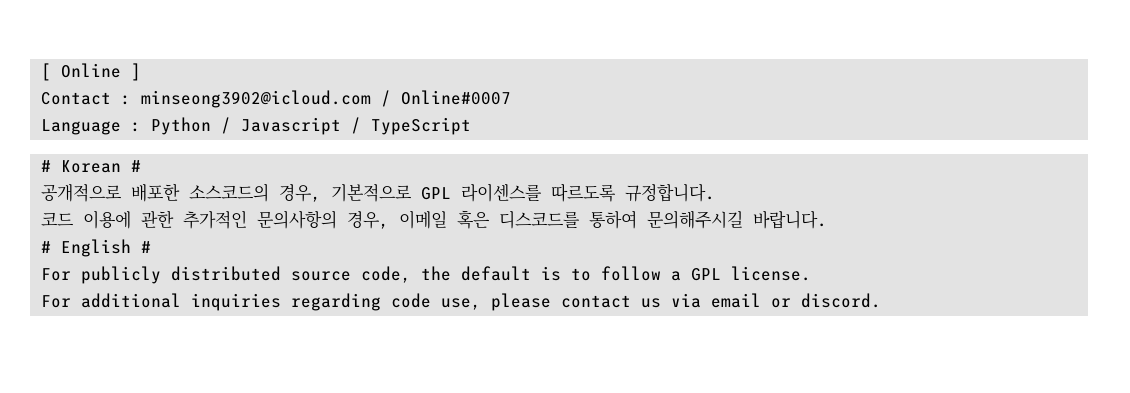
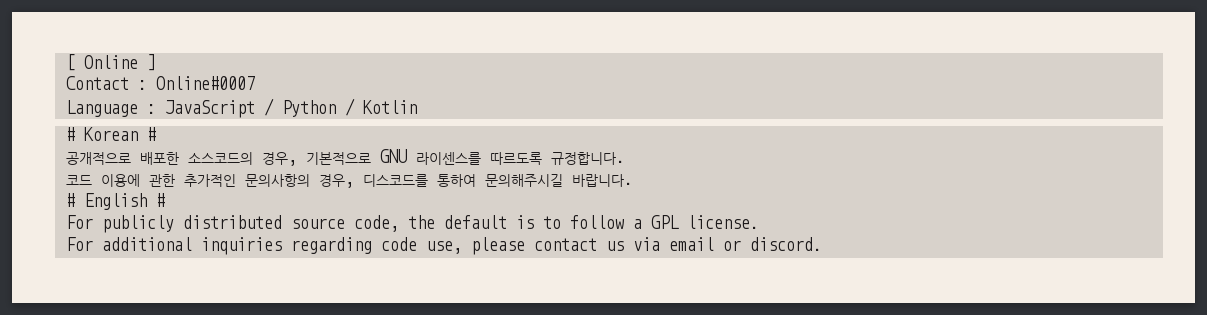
[141,90,392,108] minseong3902@icloud.com / -> (148, 85) none
[151,117,472,135] Python / Javascript / TypeScript -> [165,98,418,118] JavaScript / Python / Kotlin
[421,187,452,200] GPL -> [380,149,408,163] GNU
[399,210,491,229] 이메일 혹은 -> (355, 181) none

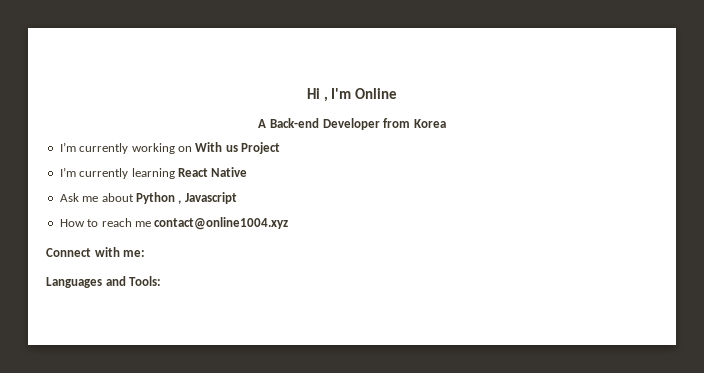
[66,54,157,71] [66,76,256,90] [66,98,418,118] [66,127,157,141] [66,149,626,166] [66,174,634,188] [66,193,166,210] [66,215,760,233] [66,237,823,255] [ Online ] // Contact : Online#0007 // Language : JavaScript / Python / Kotlin // # Korean # // 공개적으로 배포한 소스코드의 경우, 기본적으로 GNU 라이센스를 따르도록 규정합니다. // 코드 이용에 관한 추가적인 문의사항의 경우, 디스코드를 통하여 문의해주시길 바랍니다. // # English # // For publicly distributed source code, the default is to follow a GPL license. // For additional inquiries regarding code use, please contact us via email or discord. -> [306,88,398,102] [258,118,446,130] [59,142,280,154] [59,167,248,179] [59,192,237,204] [59,217,289,230] [46,247,146,257] [46,276,162,288] Hi , I'm Online // A Back-end Developer from Korea // I’m currently working on With us Project // I’m currently learning React Native // Ask me about Python , Javascript // How to reach me contact@online1004.xyz // Connect with me: // Languages and Tools:

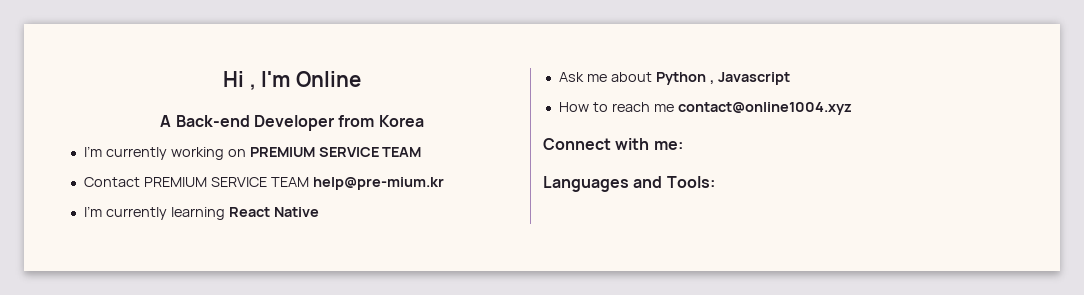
[195,142,280,154] With us Project -> [249,147,422,157] [83,177,444,190] PREMIUM SERVICE TEAM // Contact PREMIUM SERVICE TEAM help@pre-mium.kr

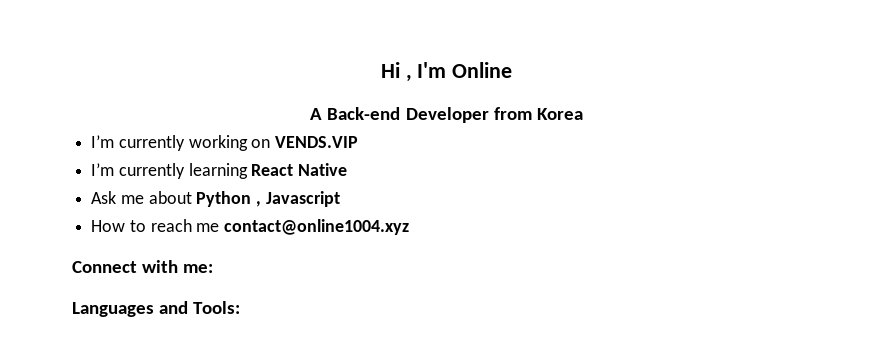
[249,147,422,157] [83,177,444,190] PREMIUM SERVICE TEAM // Contact PREMIUM SERVICE TEAM help@pre-mium.kr -> [275,136,359,148] VENDS.VIP

